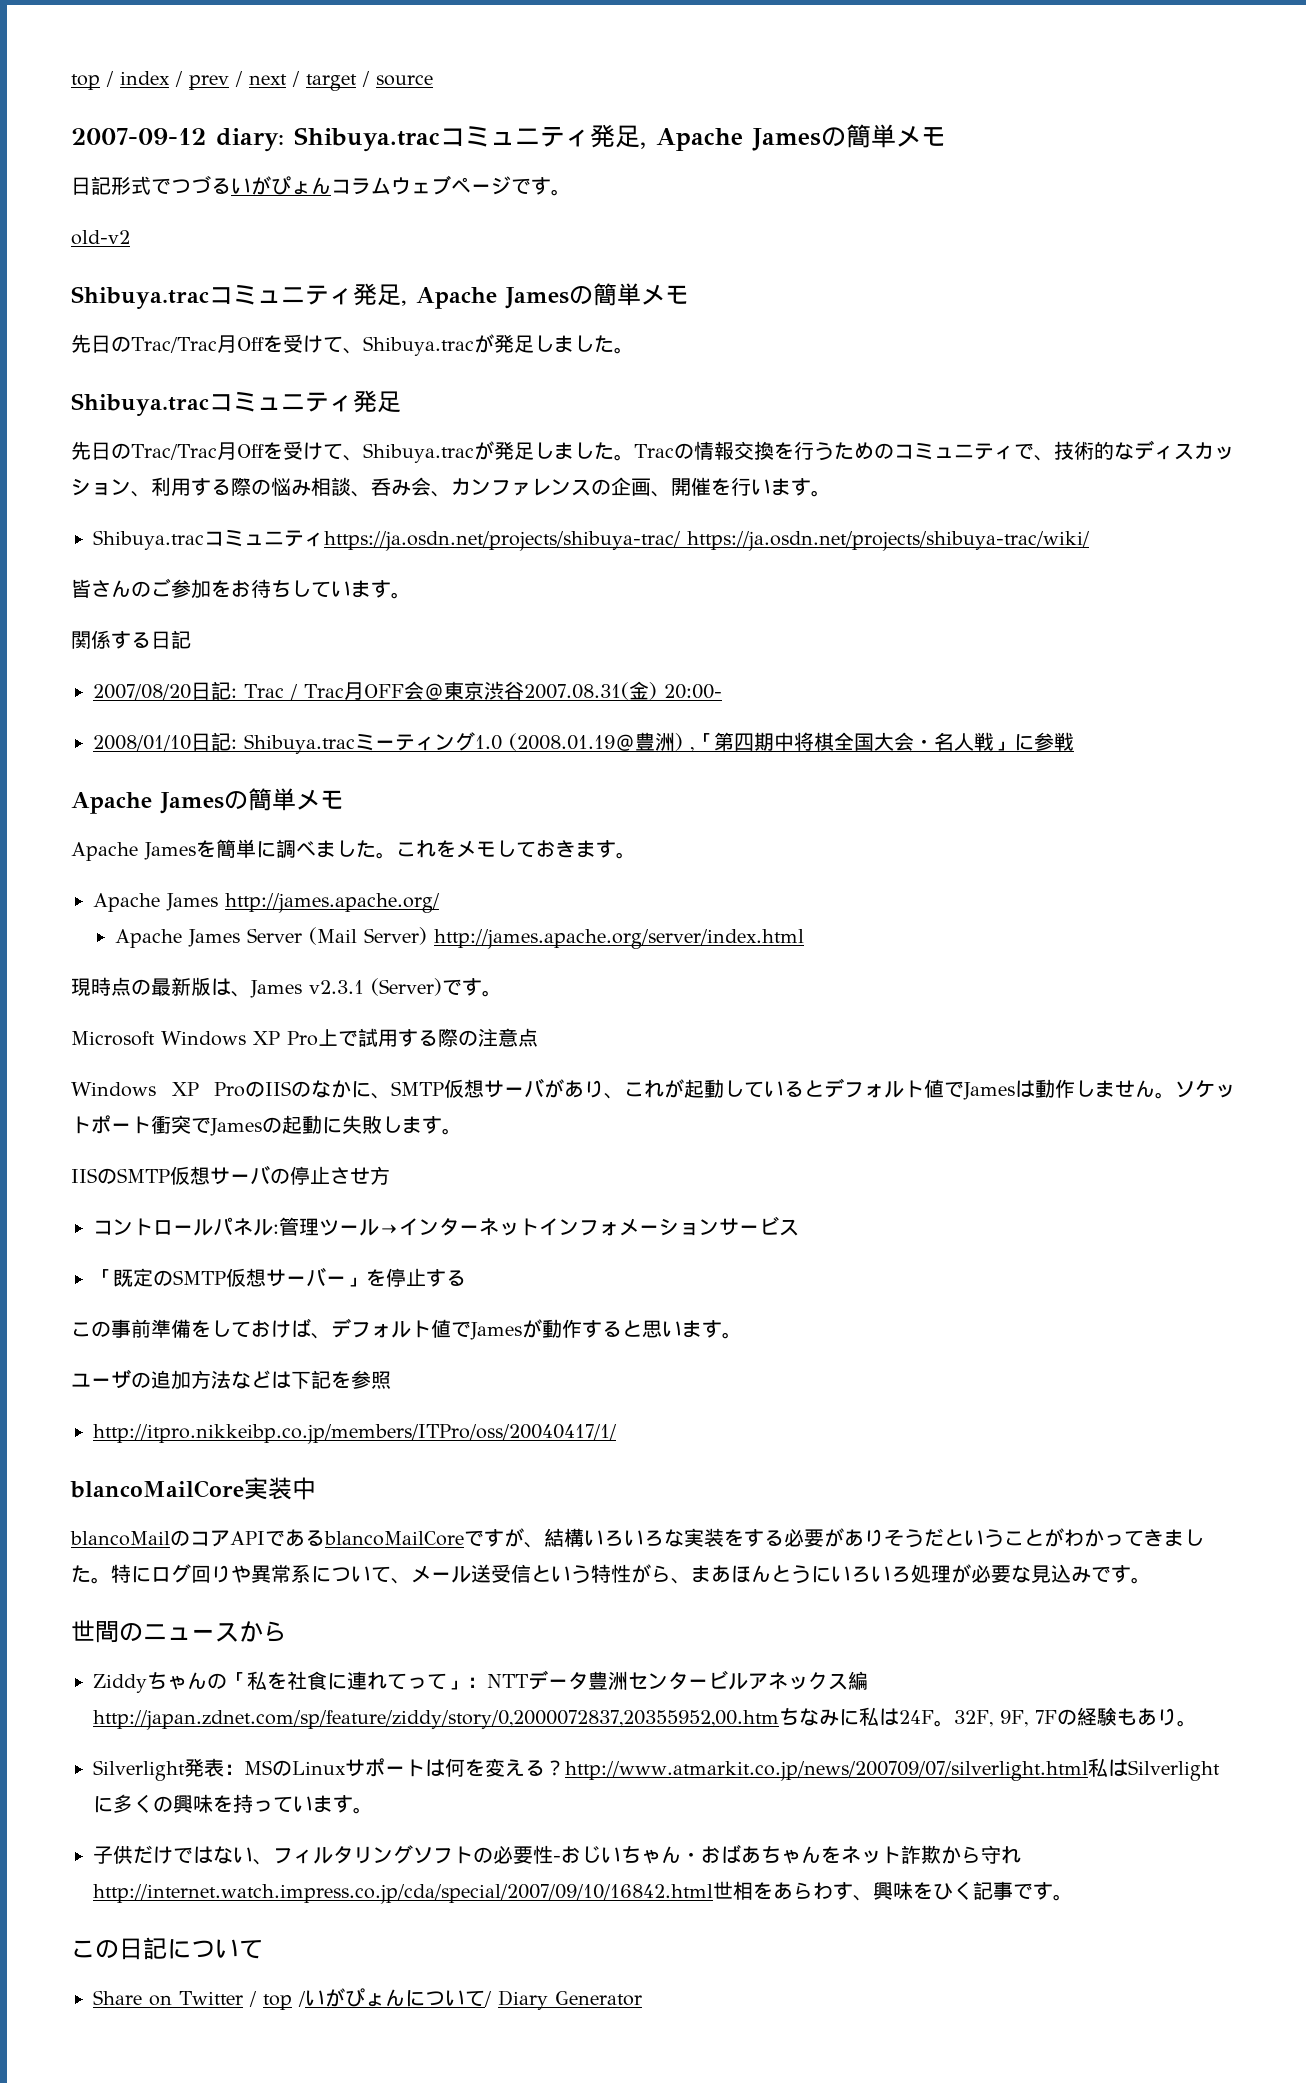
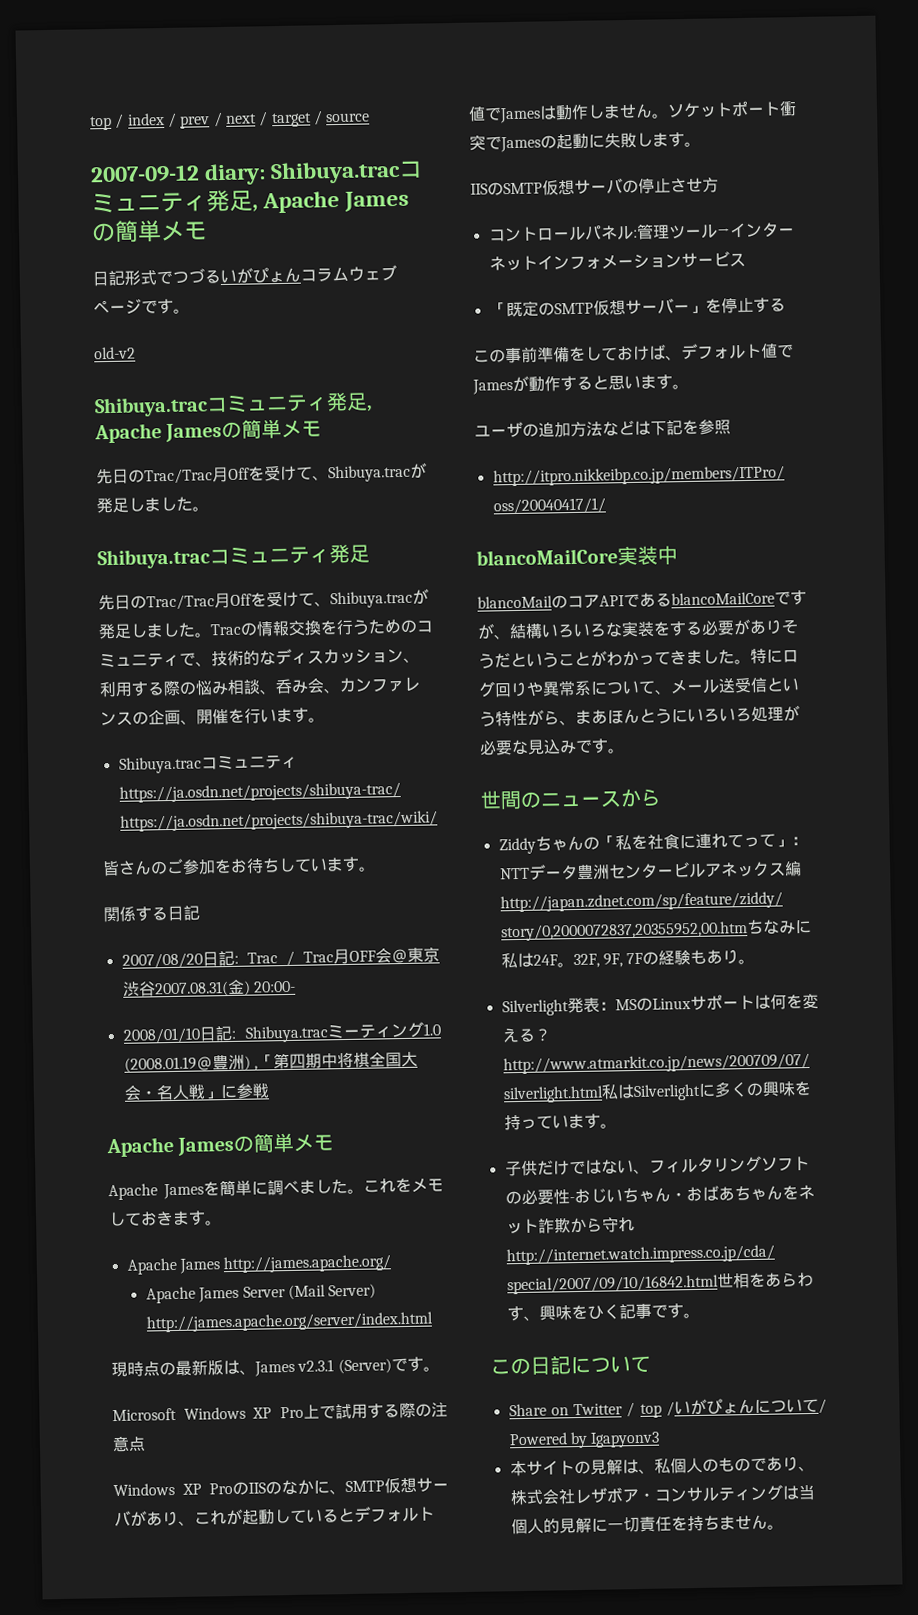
[497,1990,642,2010] Diary Generator -> [508,1431,661,1449] [509,1456,815,1477] [509,1484,816,1506] [510,1514,784,1535] Powered by Igapyonv3 // 本サイトの見解は、私個人のものであり、株式会社レザボア・コンサルティングは当個人的見解に一切責任を持ちません。

